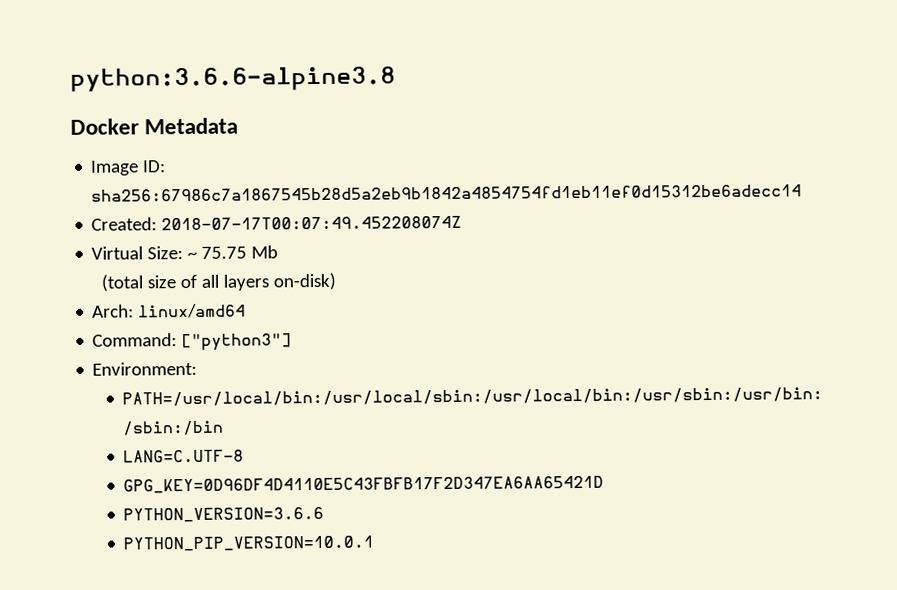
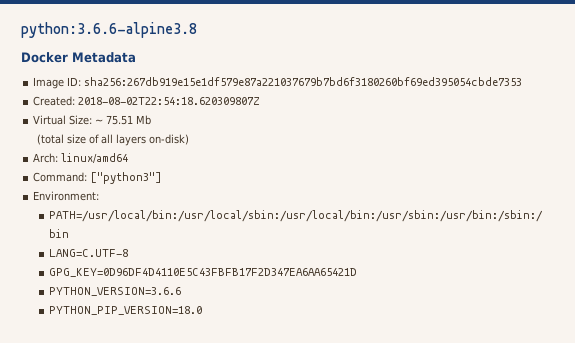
[91,184,803,202] sha256:67986c7a1867545b28d5a2eb9b1842a4854754fd1eb11ef0d15312be6adecc14 -> [84,77,523,86] sha256:267db919e15e1df579e87a221037679b7bd6f3180260bf69ed395054cbde7353
[161,215,463,231] 2018-07-17T00:07:49.452208074Z -> [78,97,261,105] 2018-08-02T22:54:18.620309807Z
[201,246,248,259] 75.75 -> [106,115,134,125] 75.51
[123,535,375,552] PYTHON_PIP_VERSION=10.0.1 -> [48,306,202,315] PYTHON_PIP_VERSION=18.0

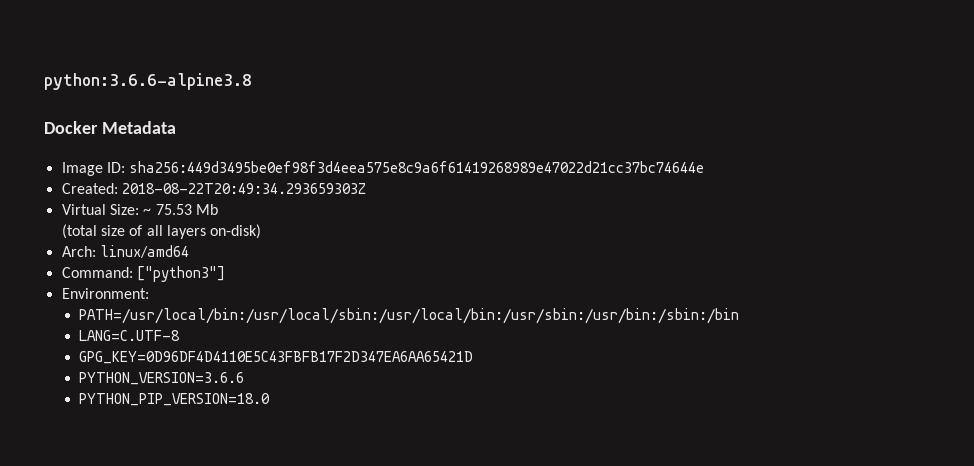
[84,77,523,86] sha256:267db919e15e1df579e87a221037679b7bd6f3180260bf69ed395054cbde7353 -> [129,161,705,173] sha256:449d3495be0ef98f3d4eea575e8c9a6f61419268989e47022d21cc37bc74644e
[78,97,261,105] 2018-08-02T22:54:18.620309807Z -> [121,183,366,194] 2018-08-22T20:49:34.293659303Z
[106,115,134,125] 75.51 -> [155,204,192,215] 75.53

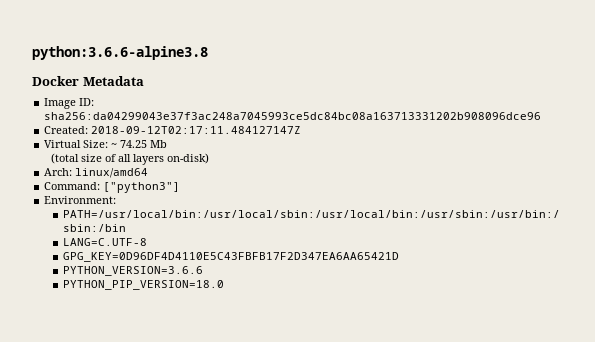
[129,161,705,173] sha256:449d3495be0ef98f3d4eea575e8c9a6f61419268989e47022d21cc37bc74644e -> [44,112,542,120] sha256:da04299043e37f3ac248a7045993ce5dc84bc08a163713331202b908096dce96
[121,183,366,194] 2018-08-22T20:49:34.293659303Z -> [91,126,302,134] 2018-09-12T02:17:11.484127147Z
[155,204,192,215] 75.53 -> [120,140,148,148] 74.25

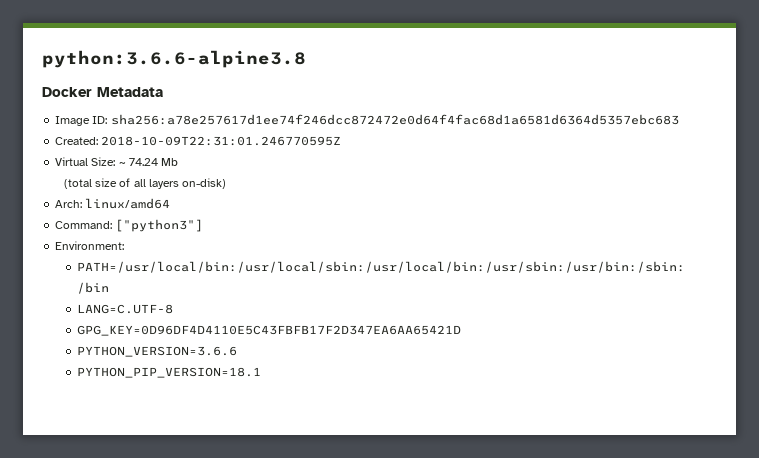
[44,112,542,120] sha256:da04299043e37f3ac248a7045993ce5dc84bc08a163713331202b908096dce96 -> [110,114,679,125] sha256:a78e257617d1ee74f246dcc872472e0d64f4fac68d1a6581d6364d5357ebc683
[91,126,302,134] 2018-09-12T02:17:11.484127147Z -> [101,136,342,146] 2018-10-09T22:31:01.246770595Z
[120,140,148,148] 74.25 -> [128,158,158,166] 74.24
[63,280,225,290] PYTHON_PIP_VERSION=18.0 -> [77,367,262,378] PYTHON_PIP_VERSION=18.1

